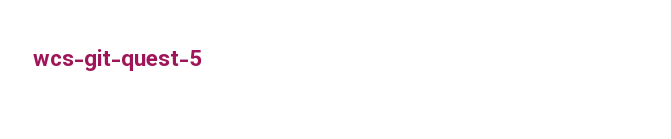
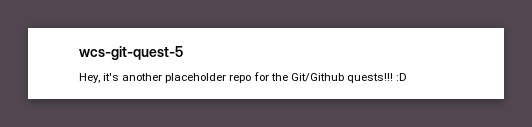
(202, 60) none -> [79,72,407,83] // Hey, it's another placeholder repo for the Git/Github quests!!! :D

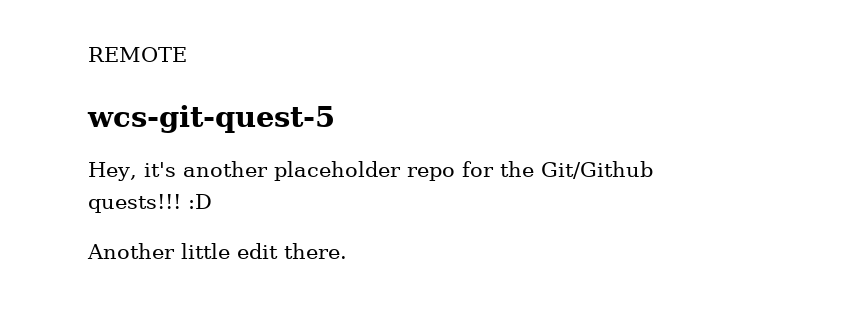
(79, 53) none -> [88,47,187,62] REMOTE //
(407, 77) none -> [87,243,347,259] // Another little edit there.

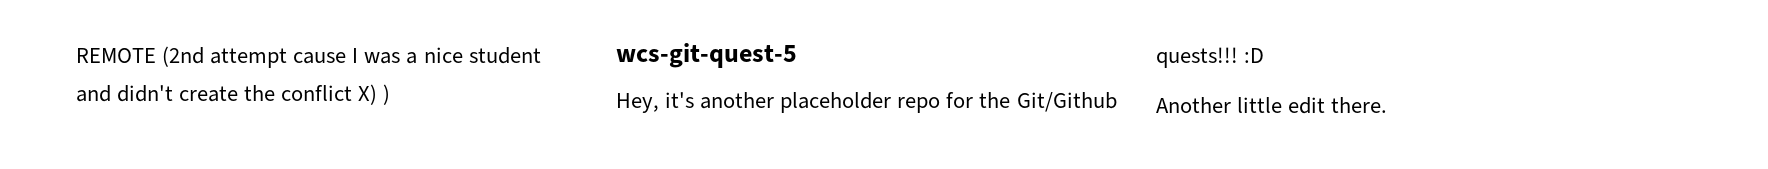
(187, 54) none -> [162,46,541,68] [76,84,391,105] (2nd attempt cause I was a nice student and didn't create the conflict X) )

